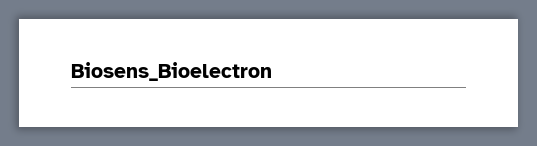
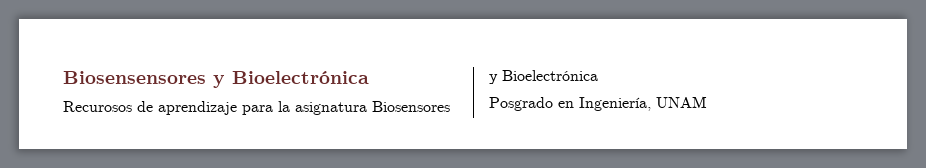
[71,62,272,81] Biosens_Bioelectron -> [63,71,369,88] [63,101,450,115] [489,70,598,84] [489,96,707,111] Biosensensores y Bioelectrónica // Recurosos de aprendizaje para la asignatura Biosensores y Bioelectrónica // Posgrado en Ingeniería, UNAM

